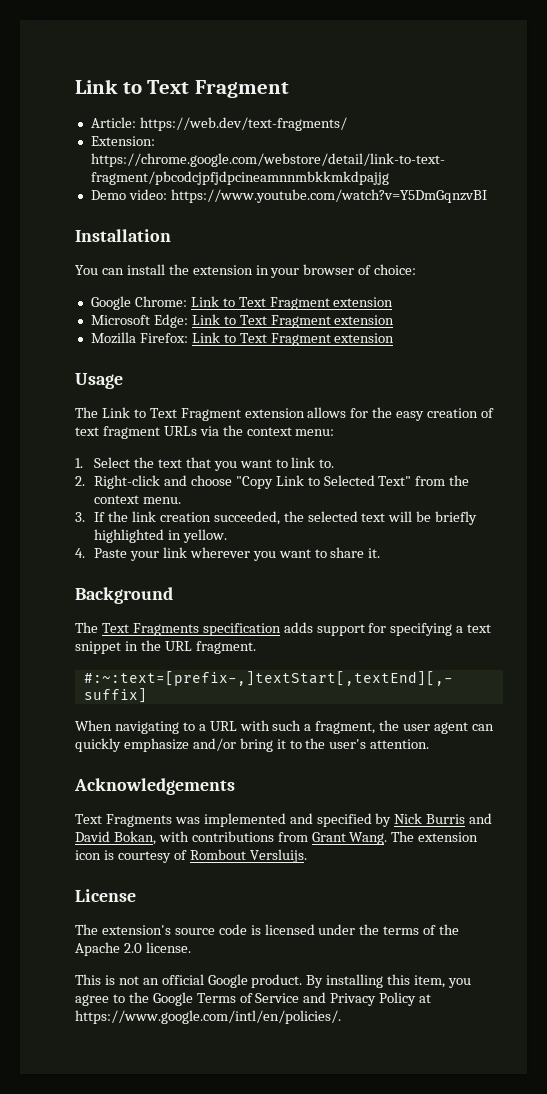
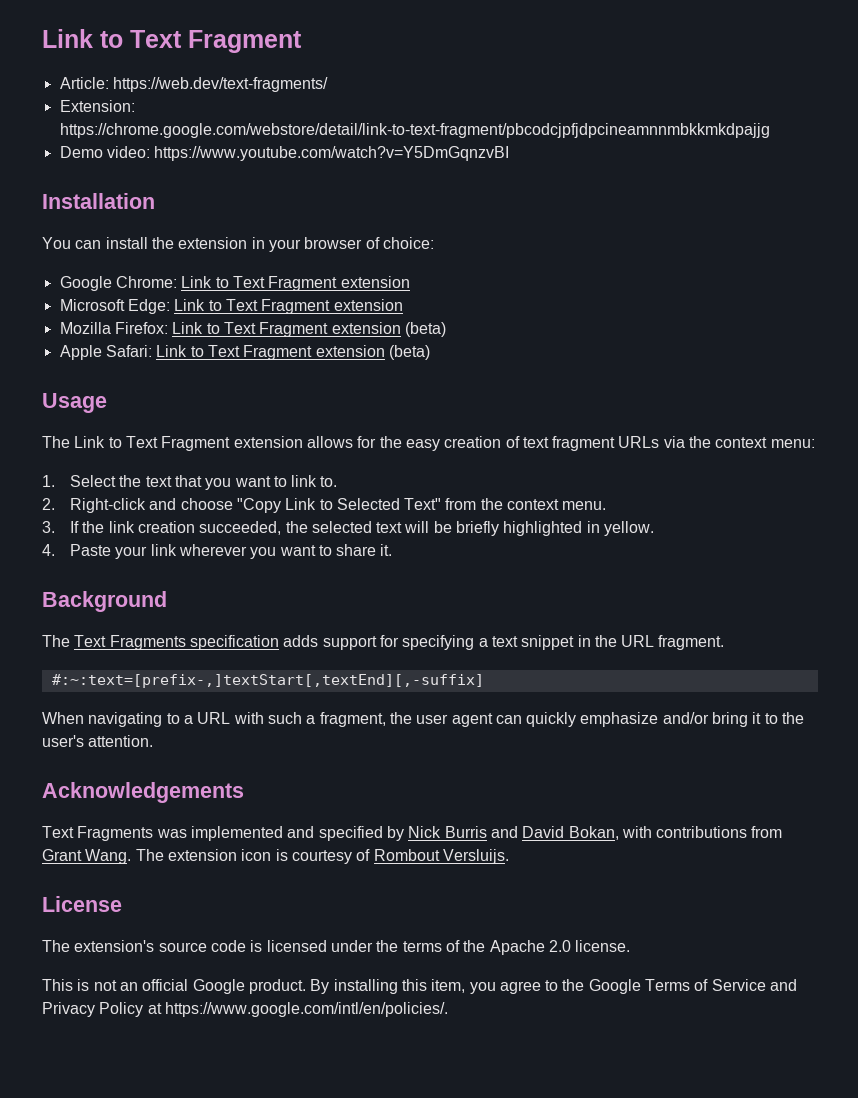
(395, 338) none -> [404,322,446,337] [59,345,430,360] (beta) // Apple Safari: Link to Text Fragment extension (beta)

